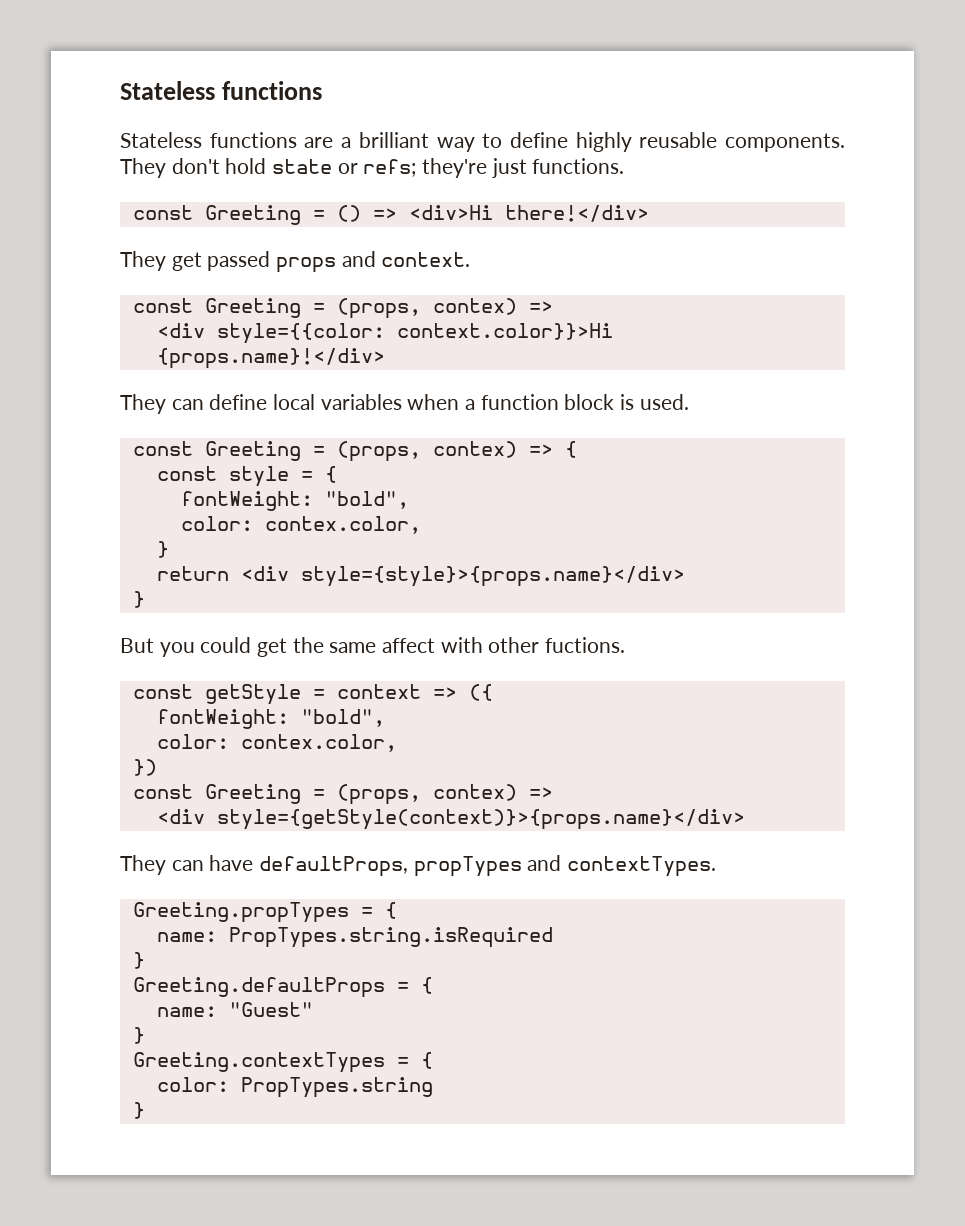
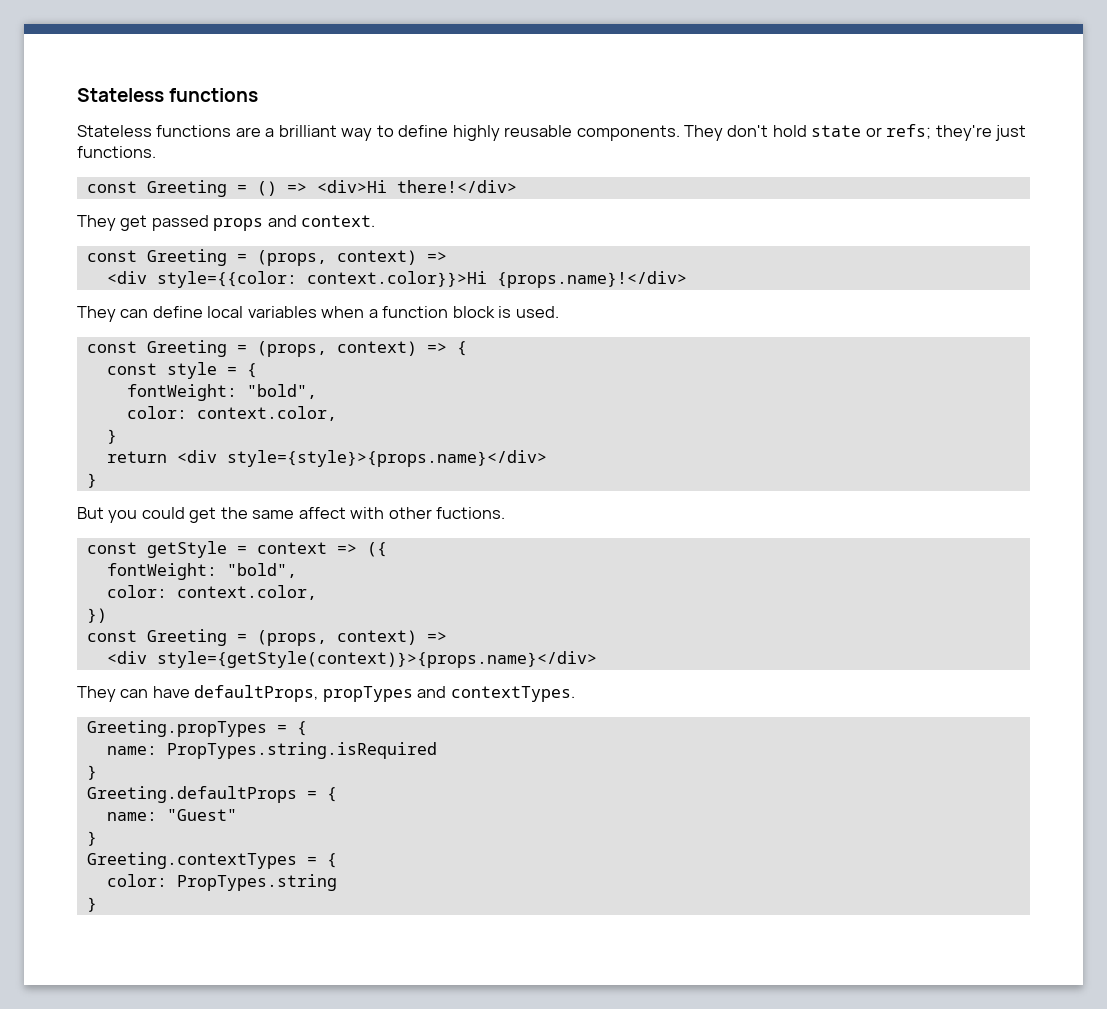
[432,298,517,315] contex) -> [336,250,417,265] context)
[432,441,517,458] contex) -> [336,341,417,356] context)
[264,516,421,534] contex.color, -> [196,406,337,421] context.color,
[240,734,397,752] contex.color, -> [176,585,317,600] context.color,
[432,784,517,801] contex) -> [336,630,417,645] context)

